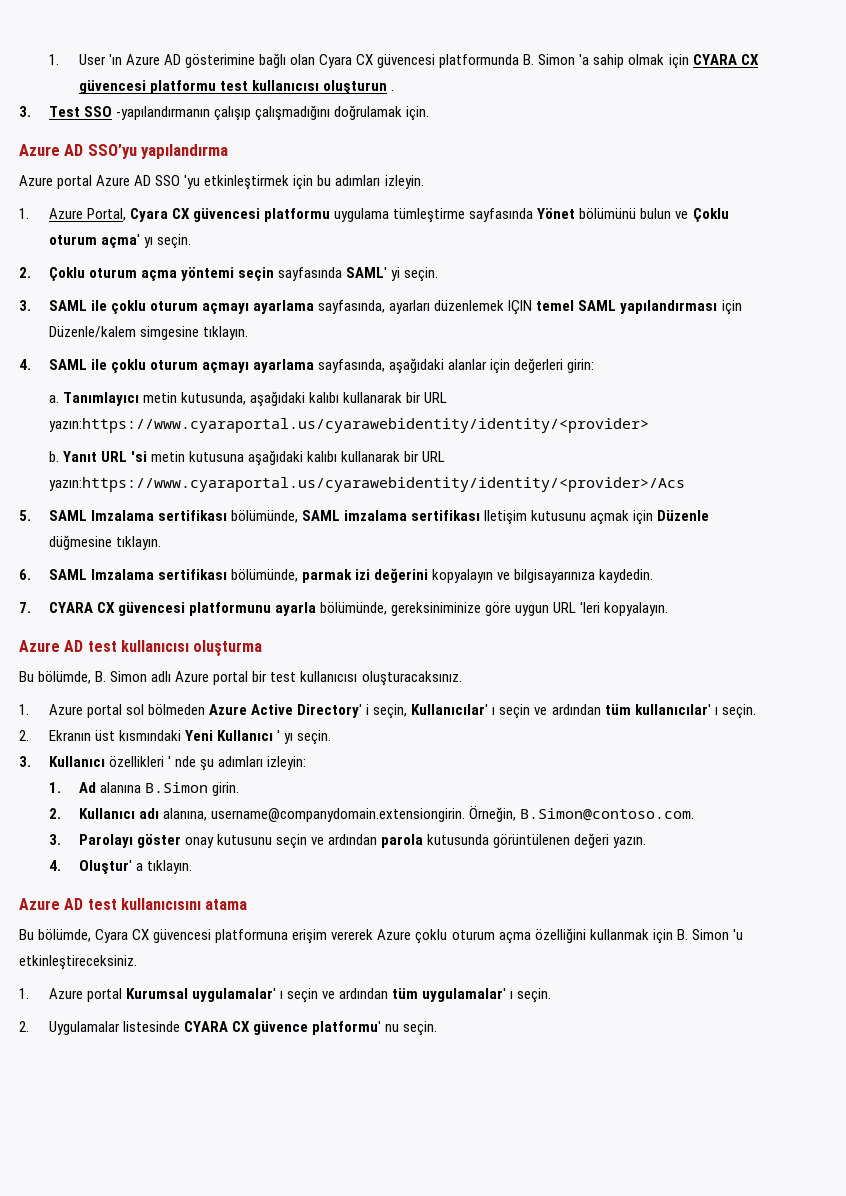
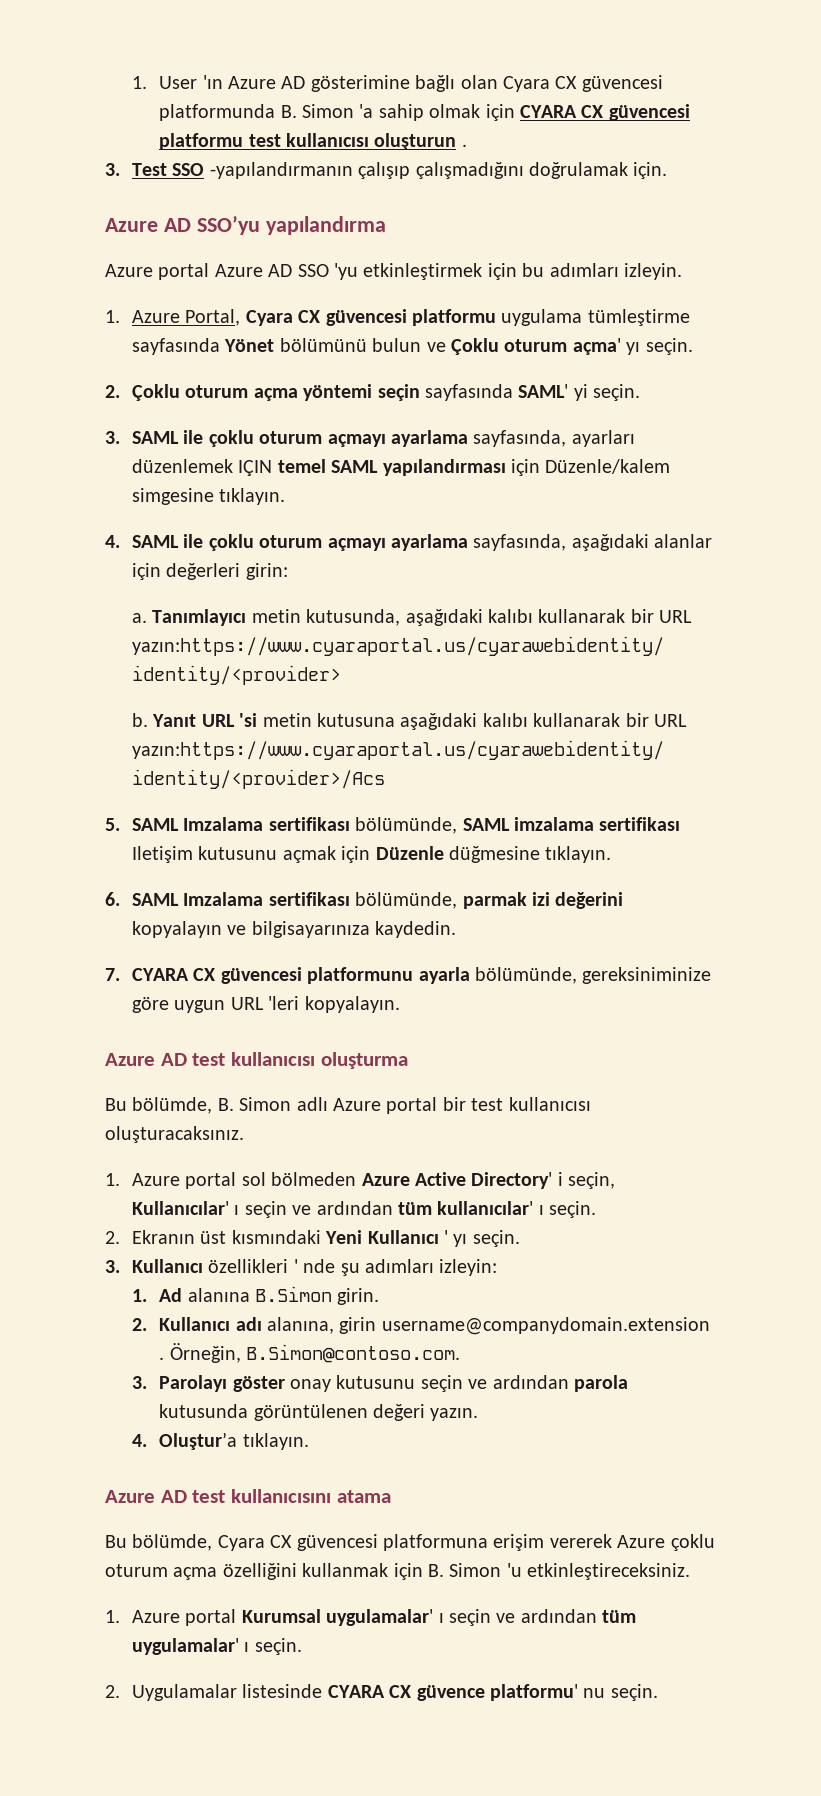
[210,808,465,822] username@companydomain.extensiongirin. -> [339,1317,710,1335] [159,1357,165,1360] girin username@companydomain.extension .
[78,860,143,874] Oluştur' a -> [159,1432,238,1450] Oluştur’a

